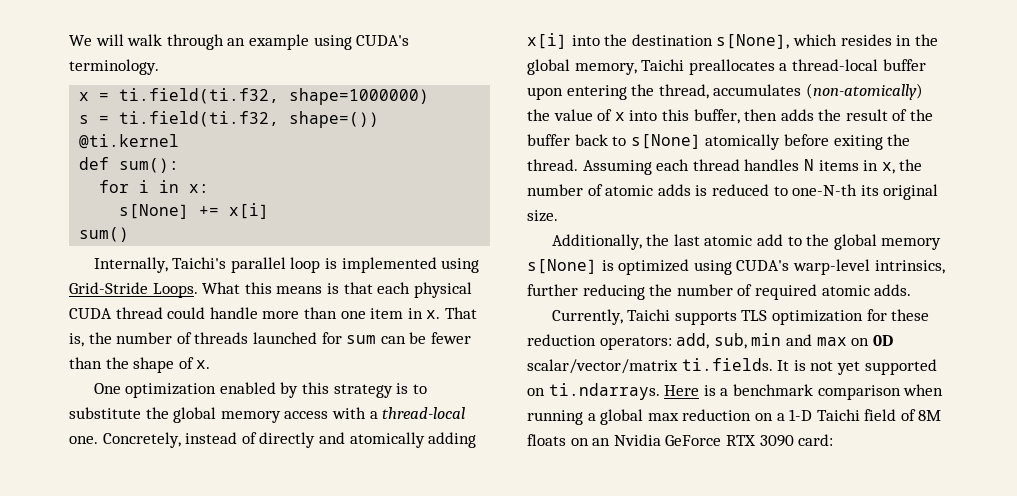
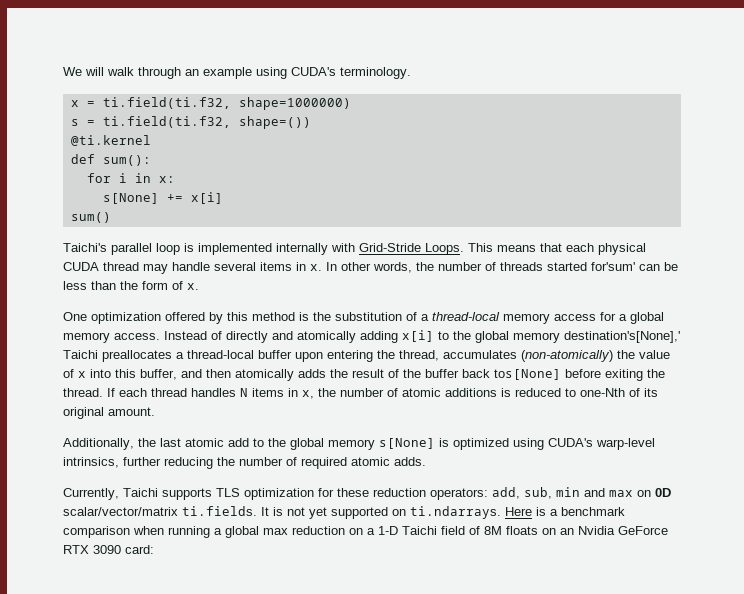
[93,257,168,273] Internally, -> (111, 217) none
[441,258,480,273] [69,282,339,298] using Grid-Stride Loops. What this means is -> [276,243,536,255] internally with Grid-Stride Loops. This means
[167,307,477,319] [69,333,84,347] could handle more than one item in x. That is, -> [143,262,412,274] may handle several items in x. In other words,
[252,332,377,344] launched for sum -> [547,262,635,271] started for'sum'
[430,332,471,344] fewer -> [63,281,87,290] less
[133,357,175,373] shape -> [142,281,168,290] form
[219,382,276,394] enabled -> [165,312,205,321] offered
[333,383,427,398] [69,407,466,423] [69,432,238,448] strategy is to substitute the global memory access with a thread-local one. Concretely, instead -> [252,312,664,324] [63,331,207,343] method is the substitution of a thread-local memory access for a global memory access. Instead
[571,34,938,49] [527,59,637,75] into the destination s[None], which resides in the global memory, -> [438,331,680,343] to the global memory destination's[None],'
[744,109,778,121] then -> [181,369,294,381] and then atomically
[612,134,781,150] to s[None] atomically -> [494,369,561,380] tos[None]
[582,160,652,175] Assuming -> [107,388,115,397] If
[657,184,691,196] adds -> [445,388,497,397] additions
[792,184,858,196] one-N-th -> [580,388,640,397] one-Nth of
[527,210,558,222] size. -> [108,407,155,416] amount.

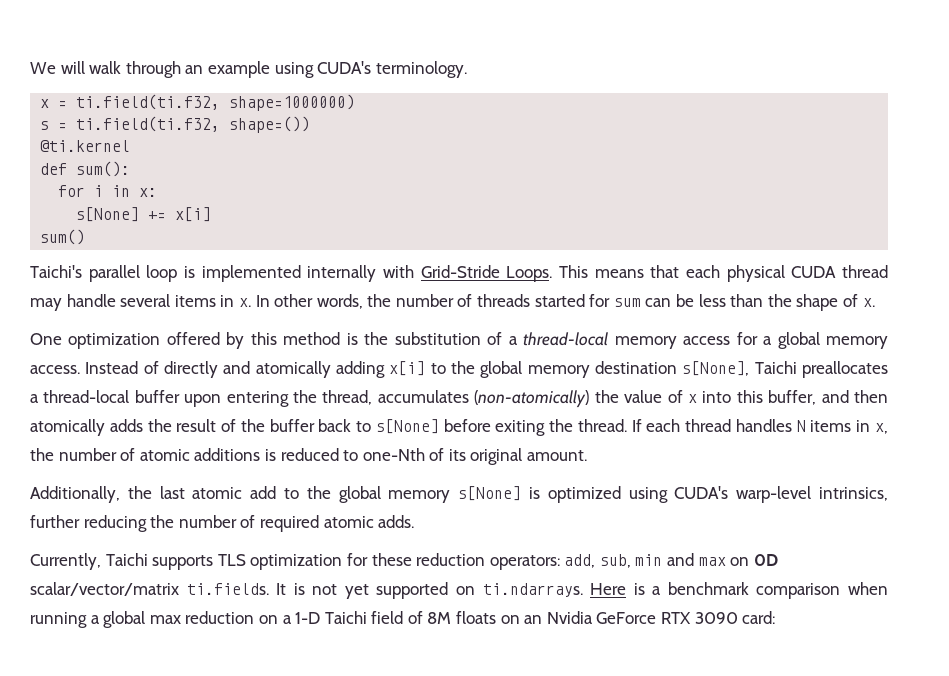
[591,262,635,271] for'sum' -> [589,294,641,307] for sum
[142,281,168,290] form -> [796,294,839,311] shape
[564,331,680,343] destination's[None],' -> [595,361,750,376] destination s[None],
[494,369,561,380] tos[None] -> [356,419,439,434] to s[None]

